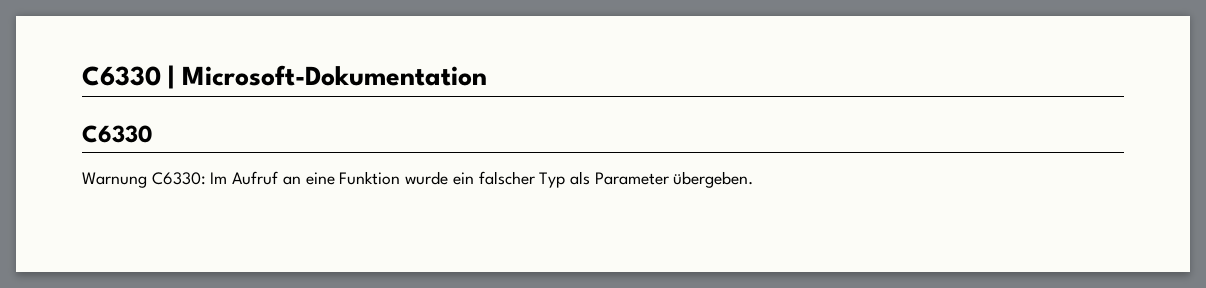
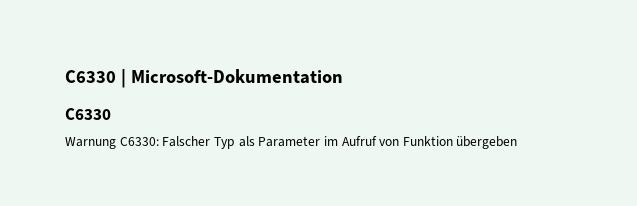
[210,171,754,188] Im Aufruf an eine Funktion wurde ein falscher Typ als Parameter übergeben. -> [162,136,518,149] Falscher Typ als Parameter im Aufruf von Funktion übergeben

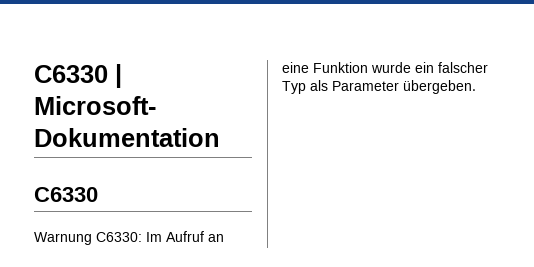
[162,136,518,149] Falscher Typ als Parameter im Aufruf von Funktion übergeben -> [146,231,224,242] [282,62,488,73] [282,80,476,94] Im Aufruf an eine Funktion wurde ein falscher Typ als Parameter übergeben.

